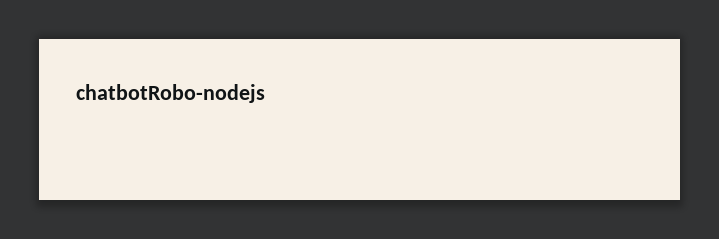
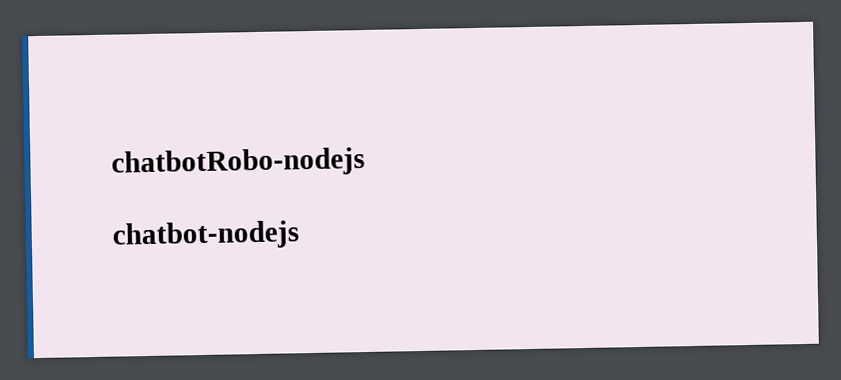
(265, 93) none -> [112,220,300,251] // chatbot-nodejs

